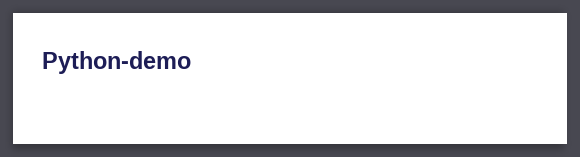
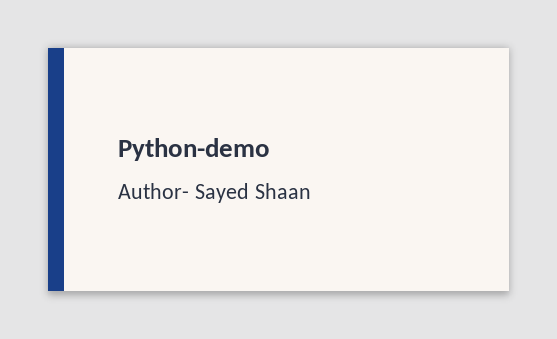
(191, 62) none -> [118,183,311,203] // Author- Sayed Shaan

